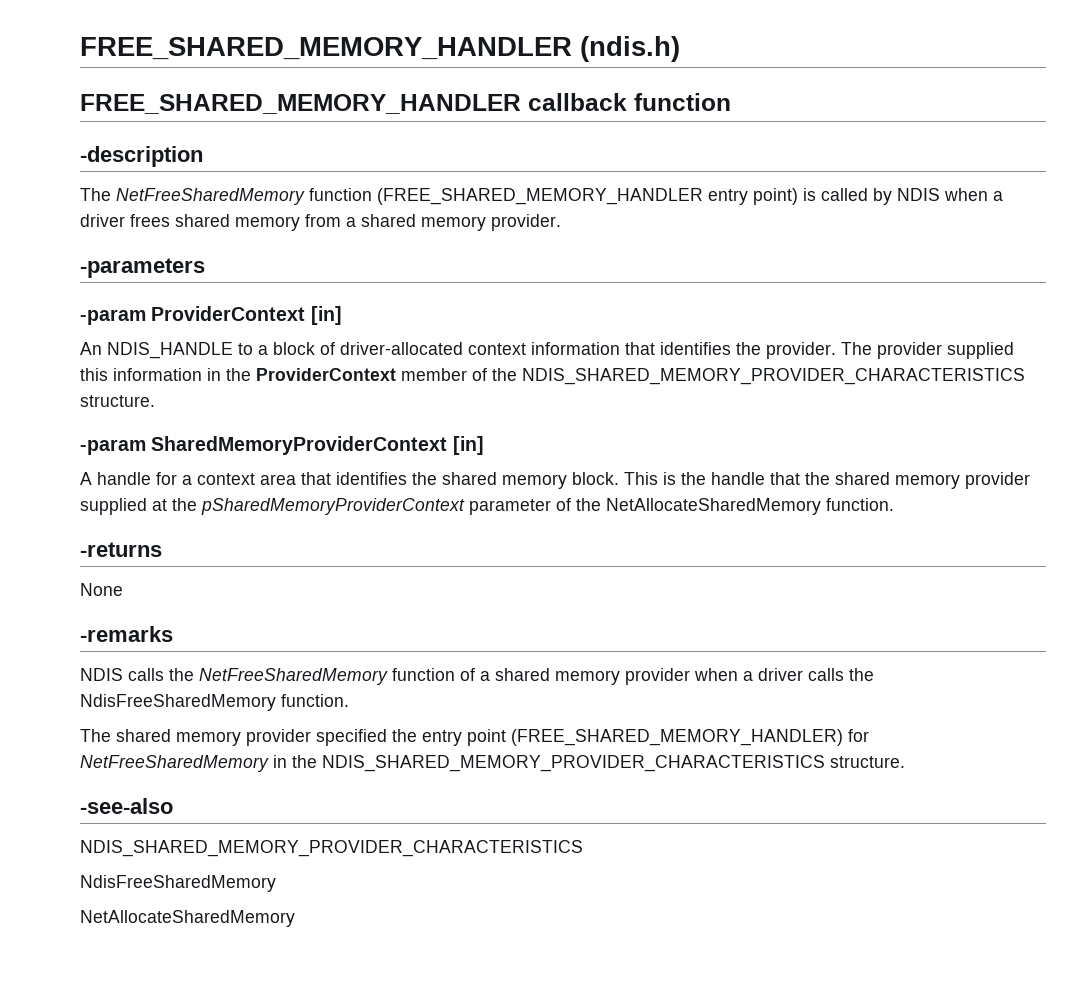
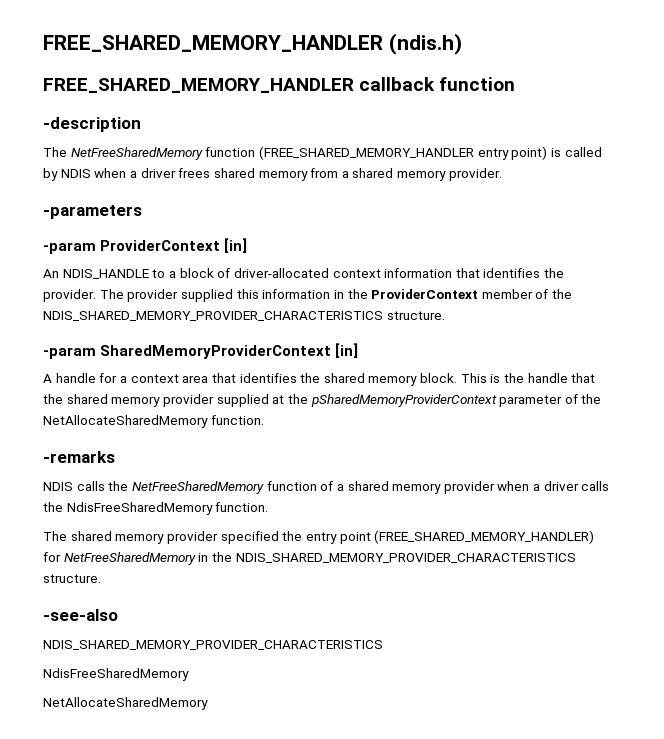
[80,542,162,557] [80,583,123,596] // -returns // None -> (264, 420) none

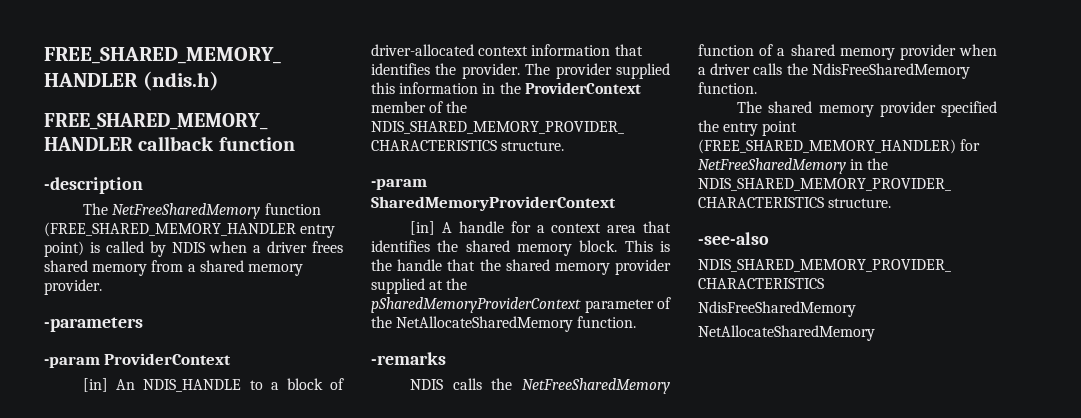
[224,238,248,253] [in] // -> [83,378,109,392] // [in]
[335,343,359,358] [in] // -> [410,221,436,235] // [in]

